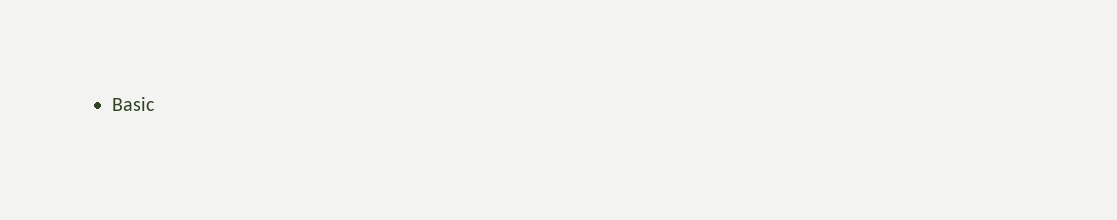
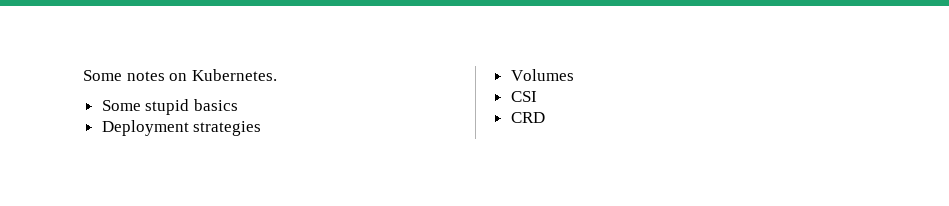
[112,97,155,111] Basic -> [83,69,277,81] [101,99,238,115] [101,120,262,136] [510,69,574,81] [510,91,537,102] [510,112,545,123] Some notes on Kubernetes. // Some stupid basics // Deployment strategies // Volumes // CSI // CRD

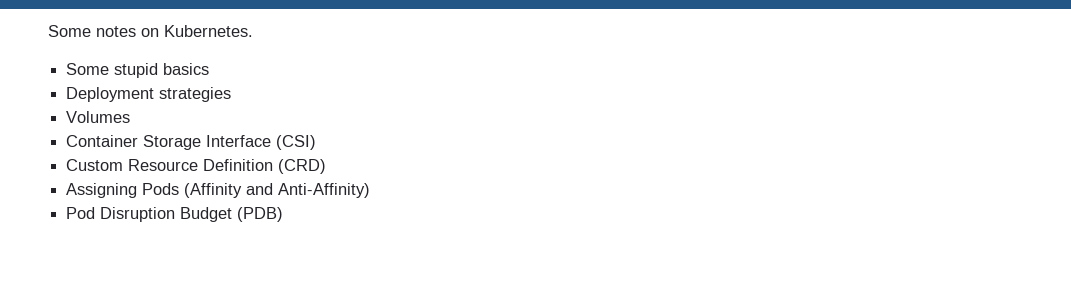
[510,91,537,102] [510,112,545,123] CSI // CRD -> [66,135,317,150] [66,159,327,174] [66,183,371,198] [66,207,284,222] Container Storage Interface (CSI) // Custom Resource Definition (CRD) // Assigning Pods (Affinity and Anti-Affinity) // Pod Disruption Budget (PDB)

